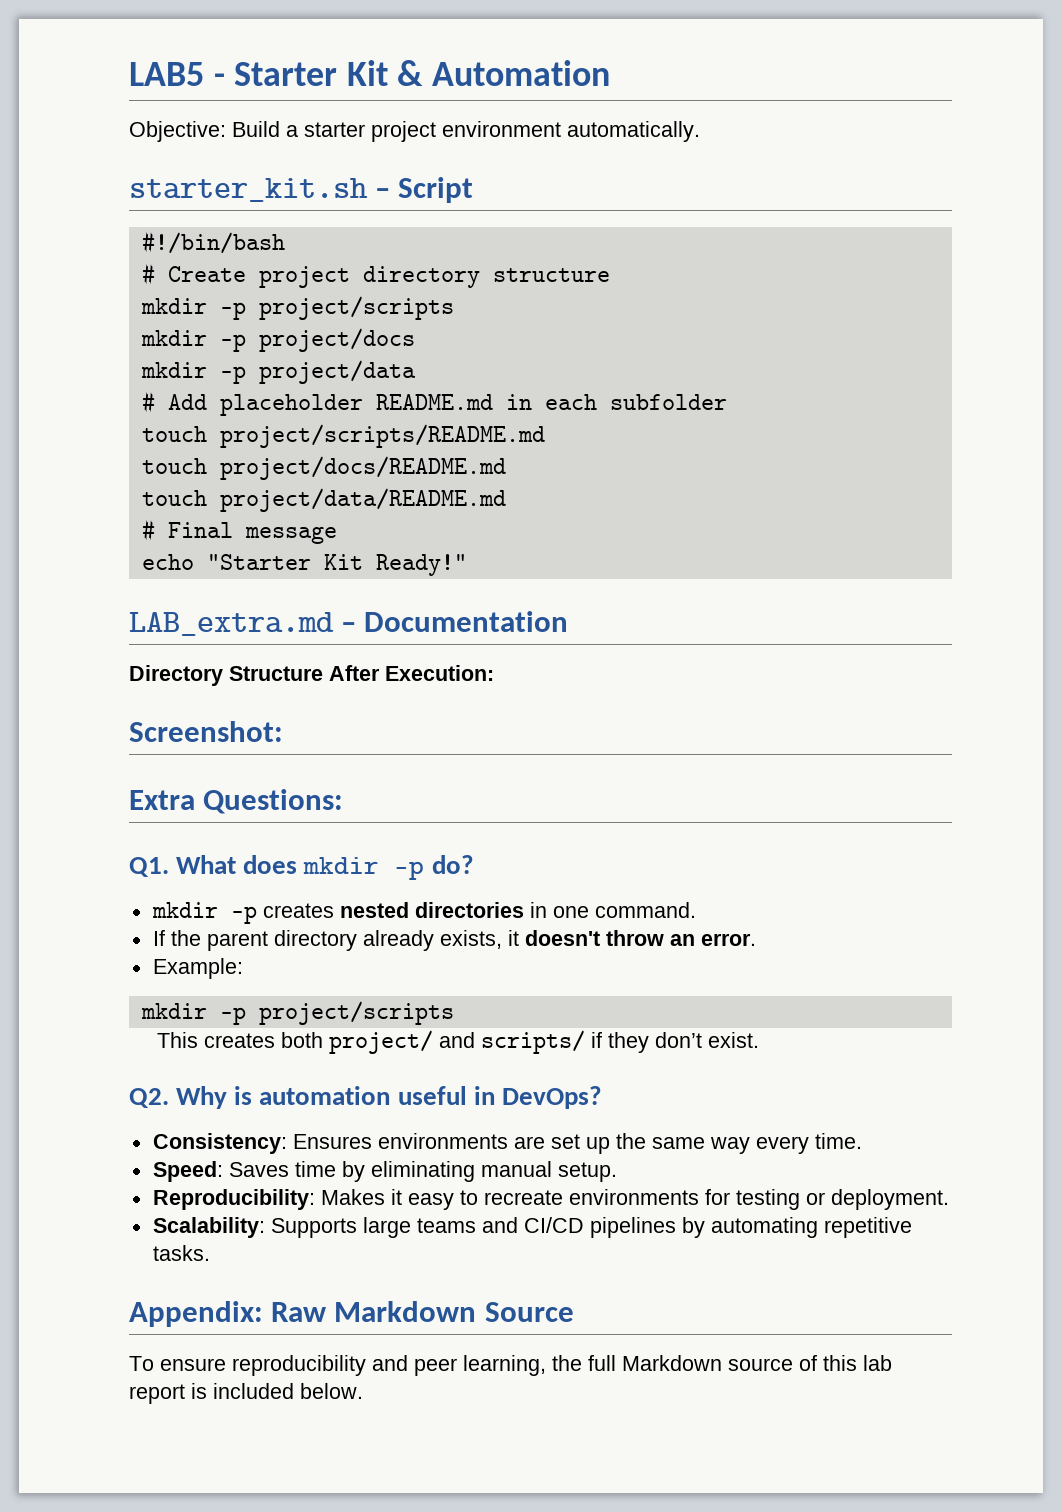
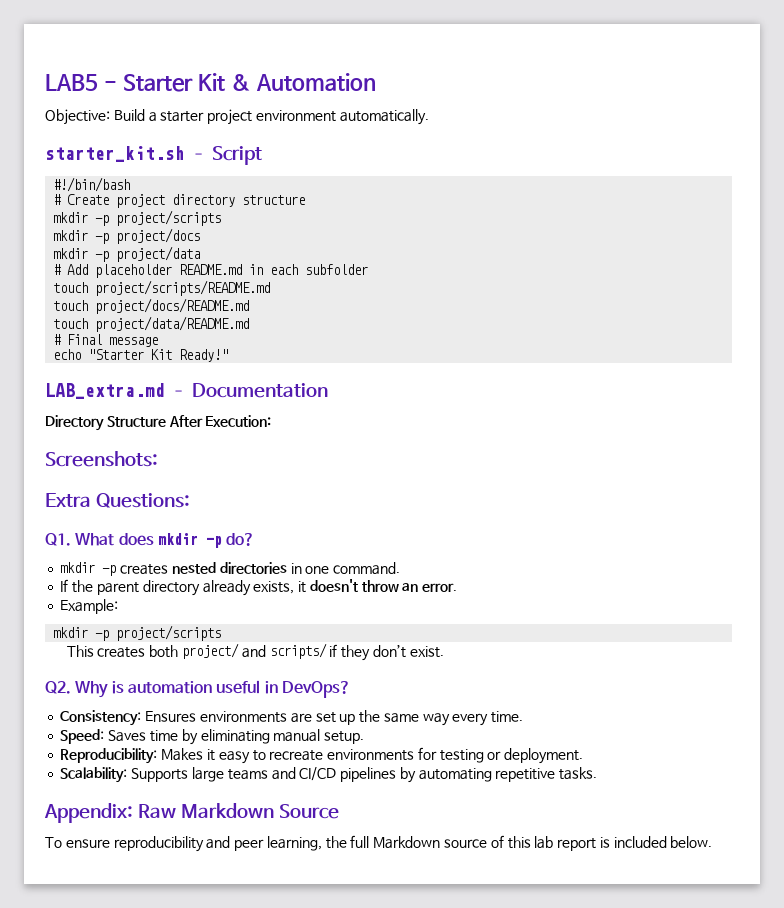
[129,721,283,742] Screenshot: -> [45,451,158,467] Screenshots:

